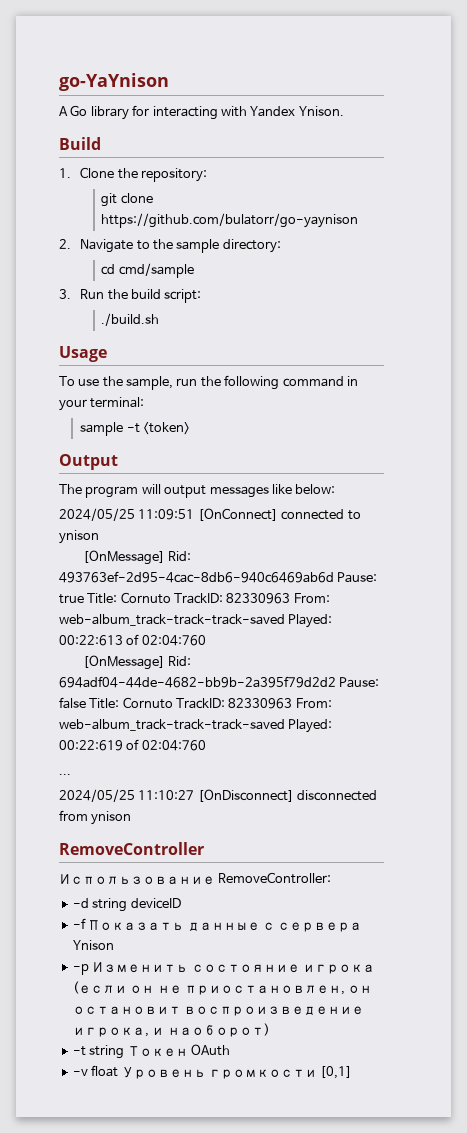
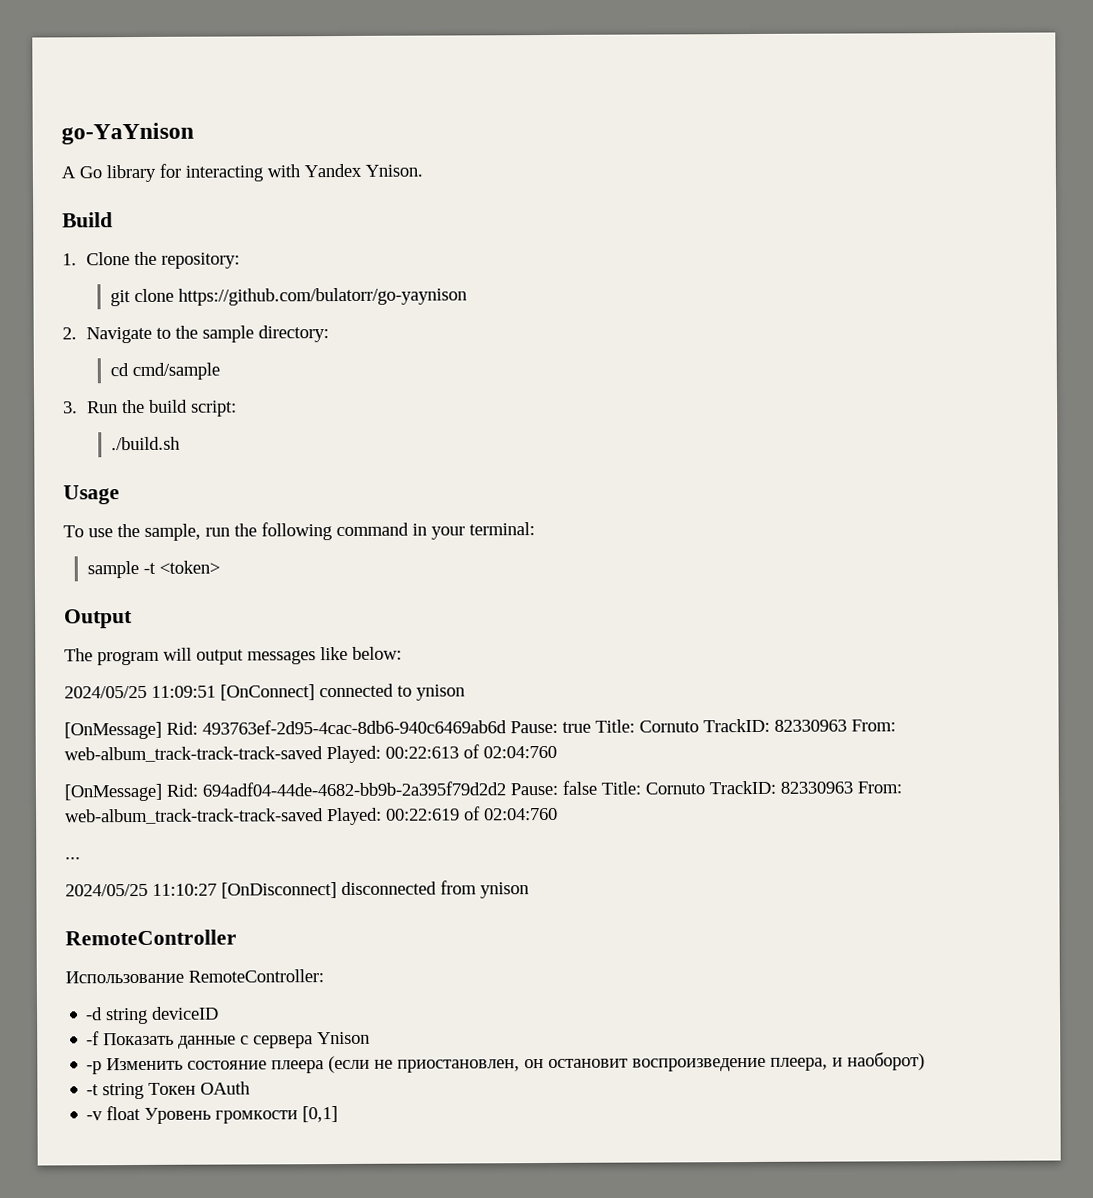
[59,842,204,855] RemoveController -> [65,929,237,946] RemoteController
[218,872,332,884] RemoveController: -> [188,969,324,983] RemoteController:
[302,964,375,974] [72,981,155,994] игрока (если он -> [271,1055,371,1074] плеера (если
[72,1027,149,1037] игрока, -> [770,1057,829,1071] плеера,

